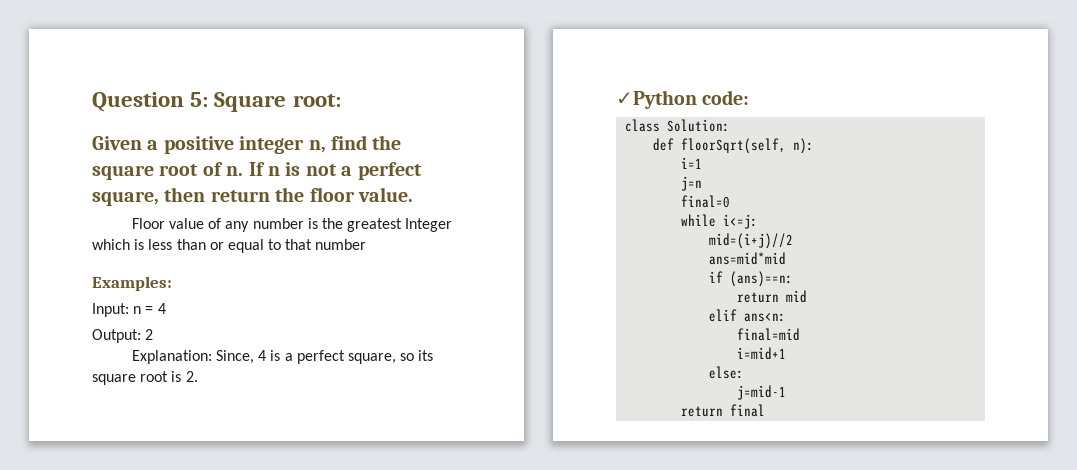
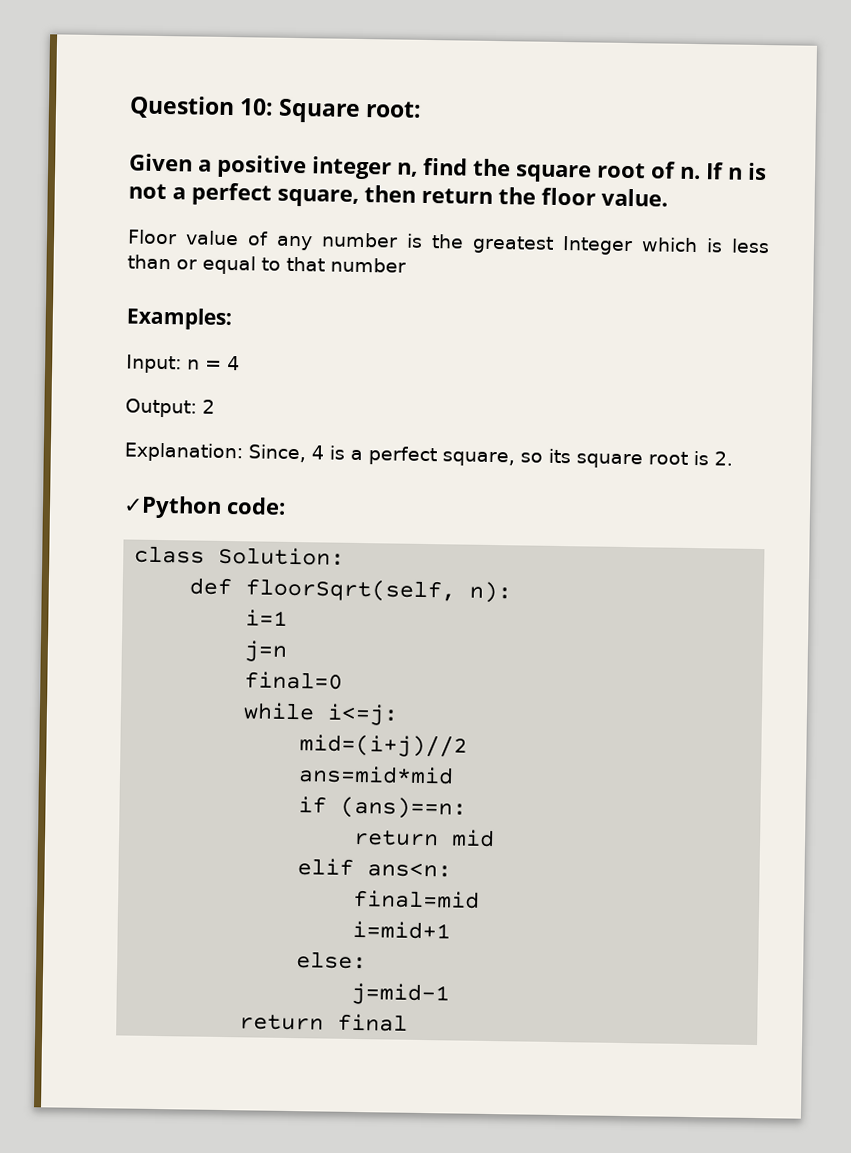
[190,92,209,107] 5: -> [239,98,275,116] 10:

